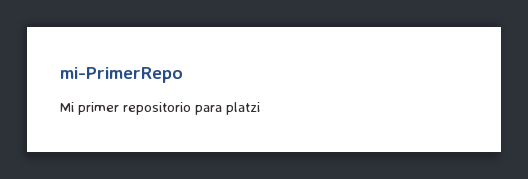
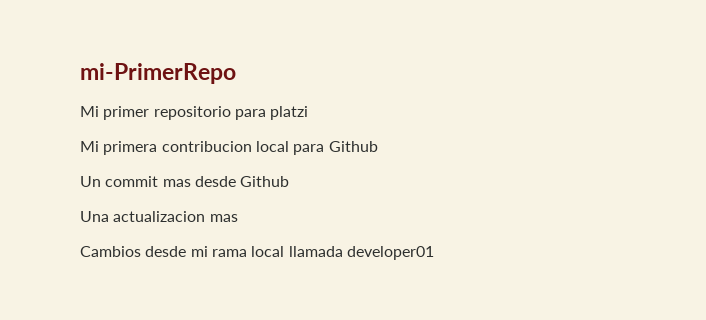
(260, 108) none -> [80,141,378,155] [80,176,290,187] [80,211,238,222] [80,246,434,260] // Mi primera contribucion local para Github // Un commit mas desde Github // Una actualizacion mas // Cambios desde mi rama local llamada developer01

